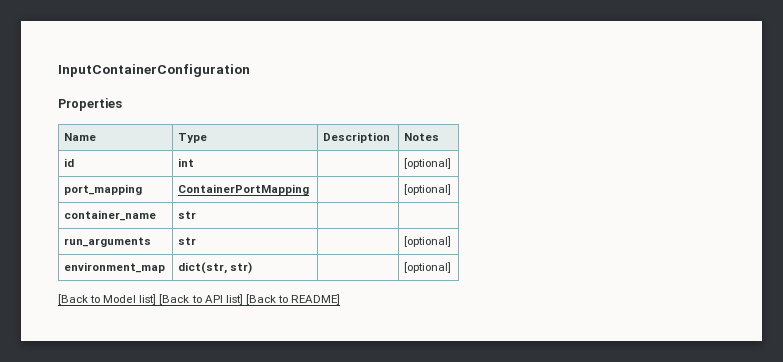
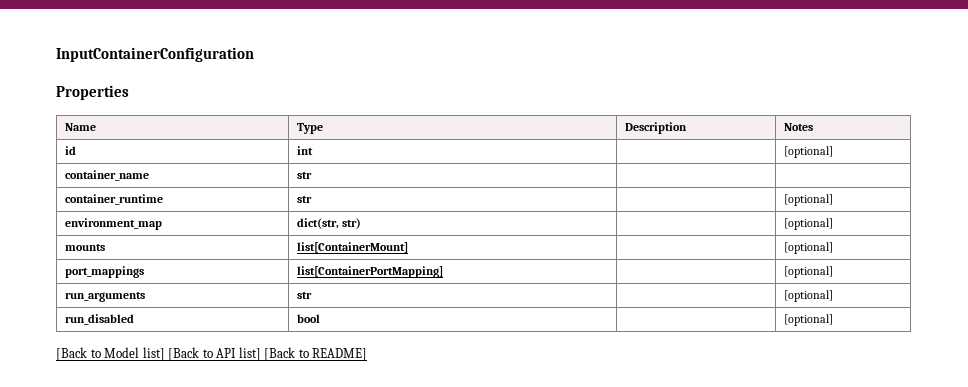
[64,184,143,195] [178,184,310,195] [404,184,452,195] // port_mapping | ContainerPortMapping | | [optional] -> (834, 152) none
[64,237,152,247] run_arguments -> [65,194,164,205] container_runtime
(452, 267) none -> [65,244,106,251] [297,242,409,253] [784,242,834,254] [65,266,145,278] [297,266,444,278] [784,266,834,278] [65,292,146,302] [297,292,313,299] [784,290,834,302] [65,314,135,325] [297,314,321,323] [784,314,834,326] // mounts | list[ContainerMount] | | [optional] // port_mappings | list[ContainerPortMapping] | | [optional] // run_arguments | str | | [optional] // run_disabled | bool | | [optional]

